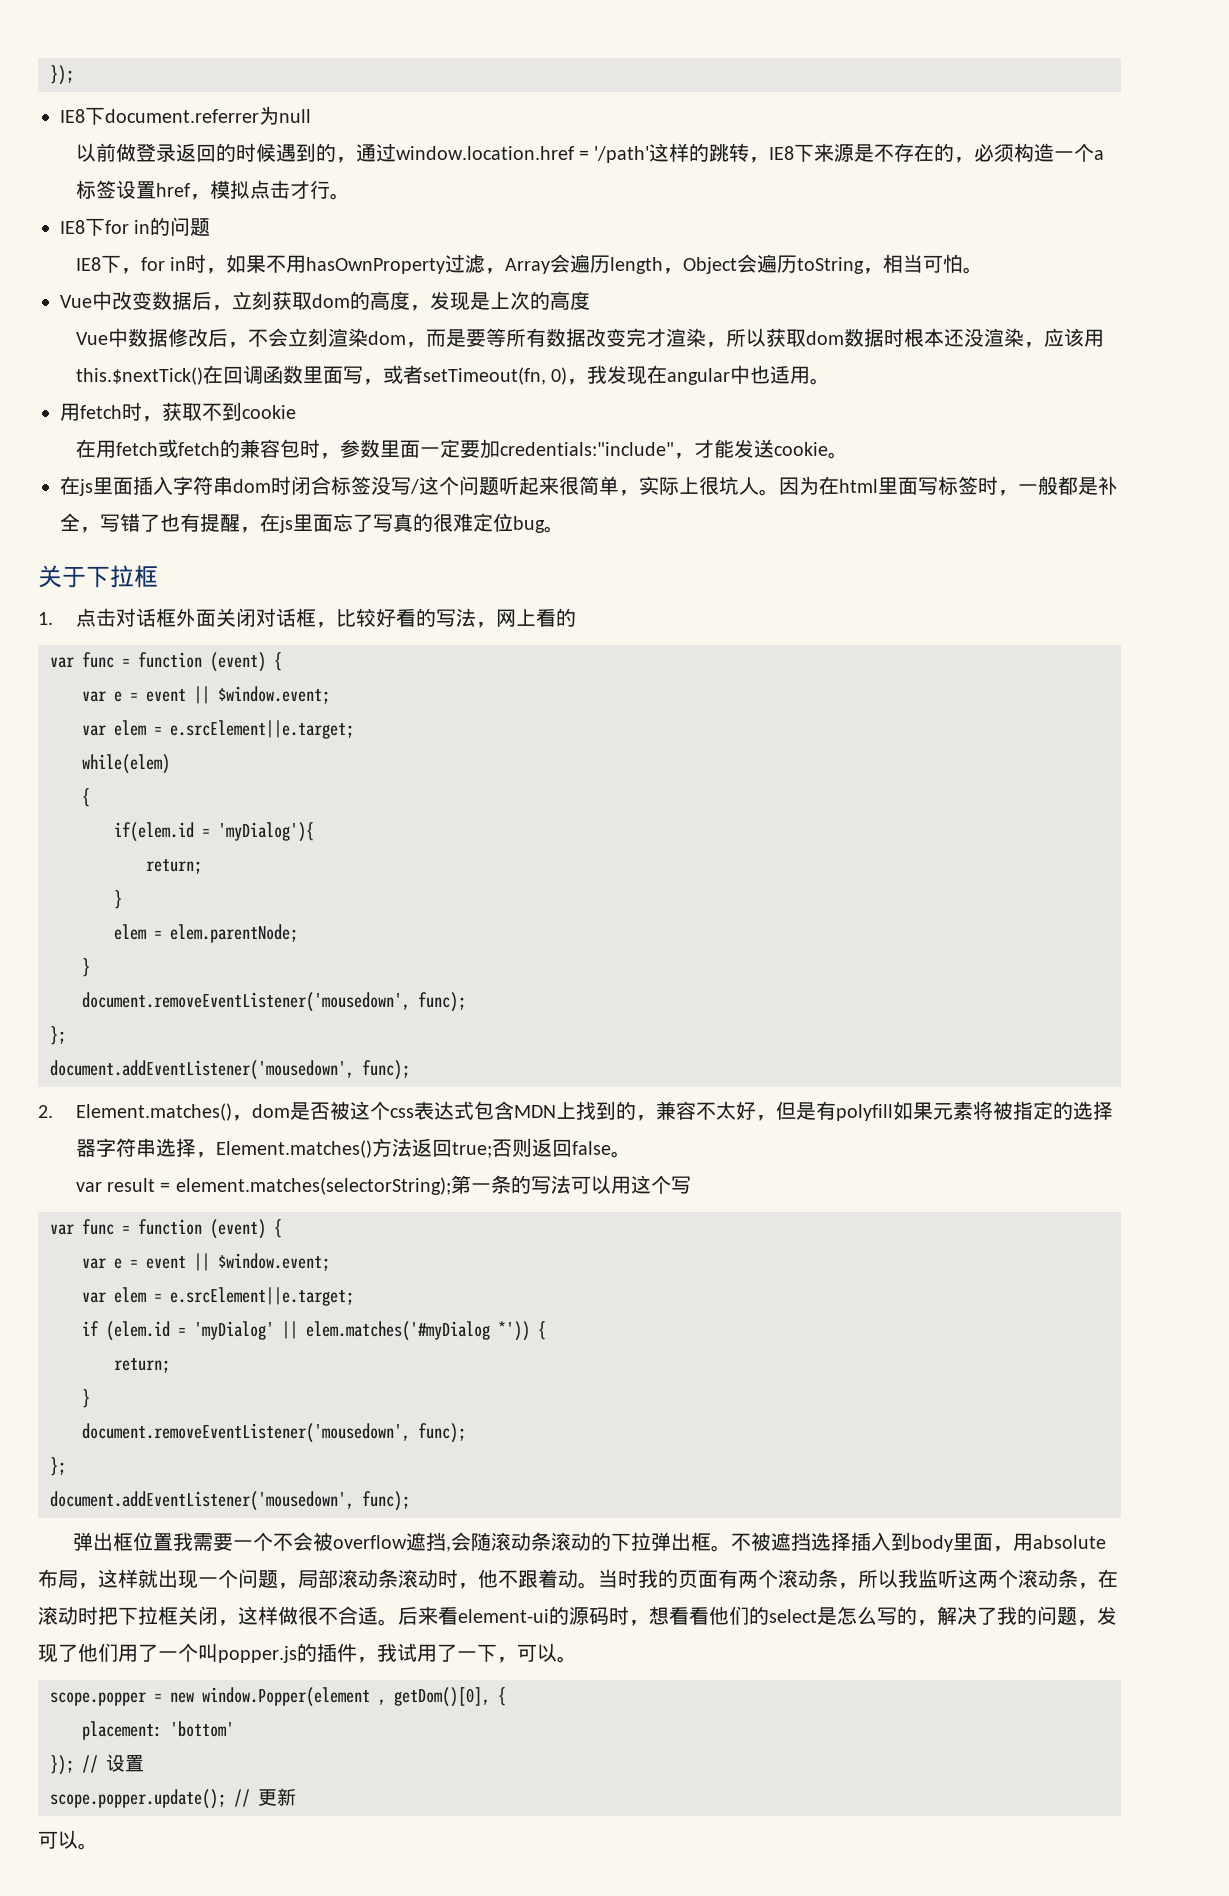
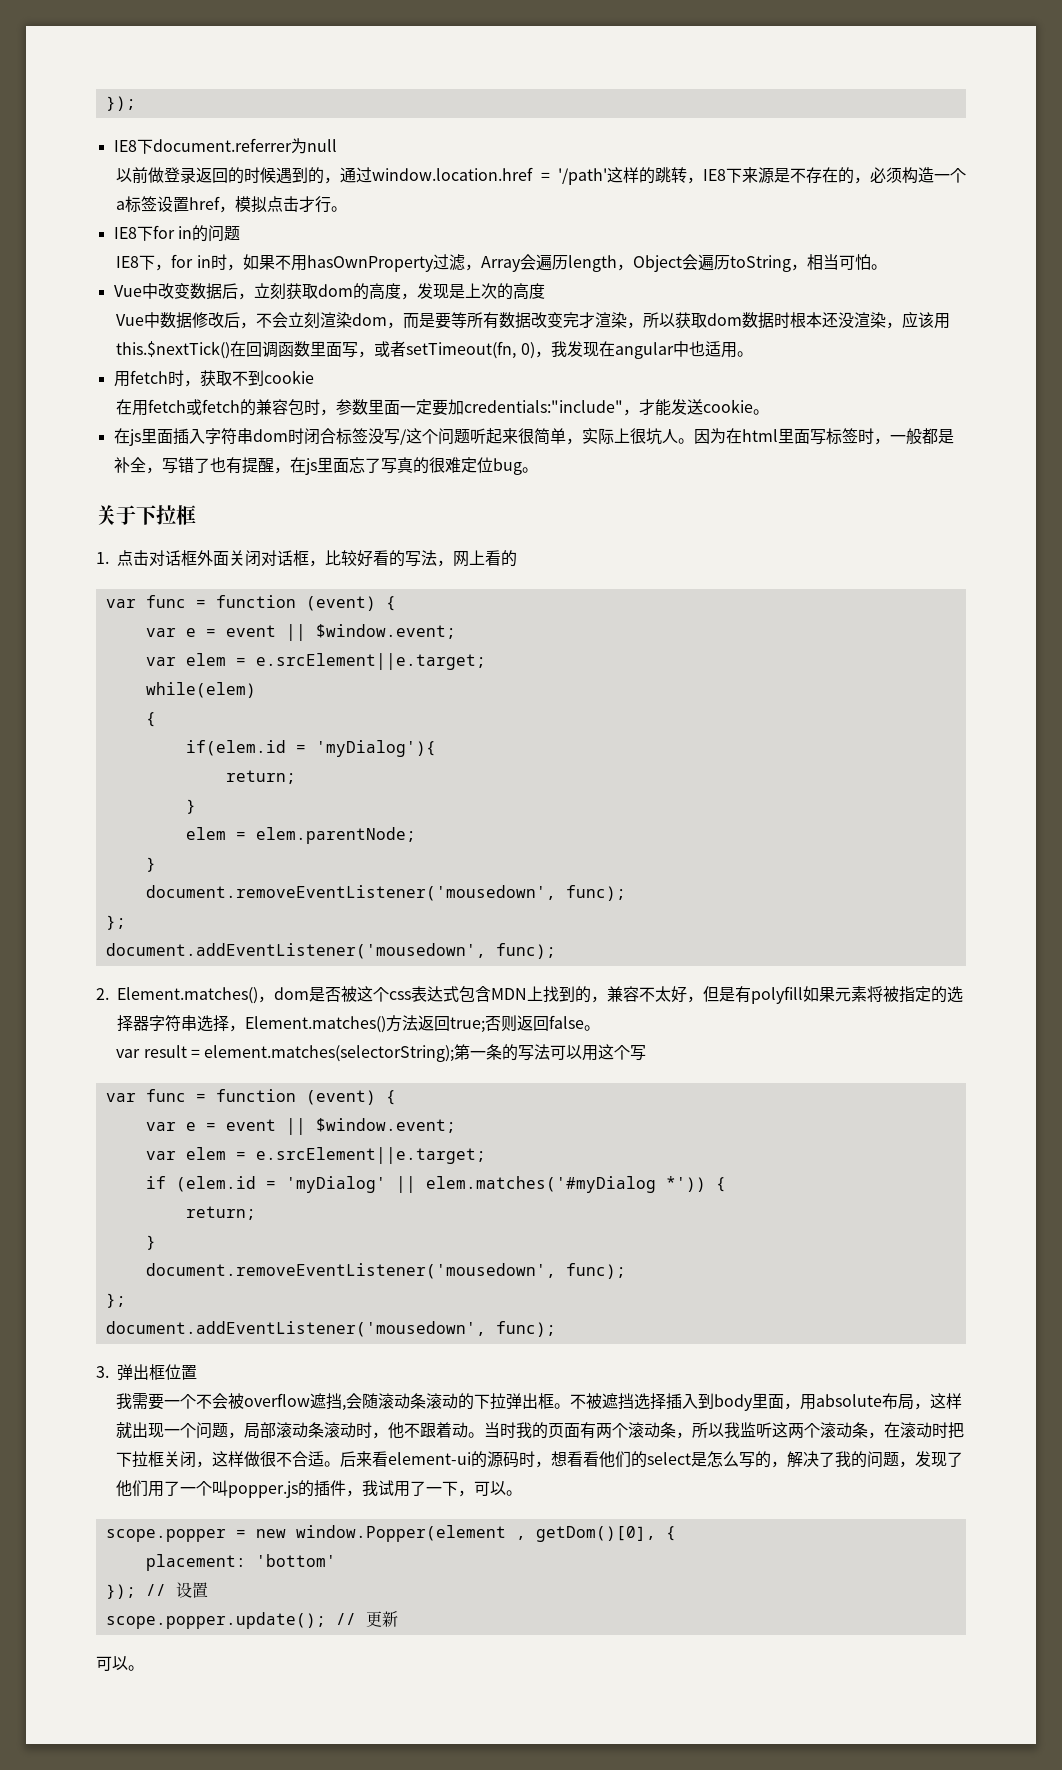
(410, 1501) none -> [96,1366,109,1378] 3.
(173, 1542) none -> (197, 1372) //

